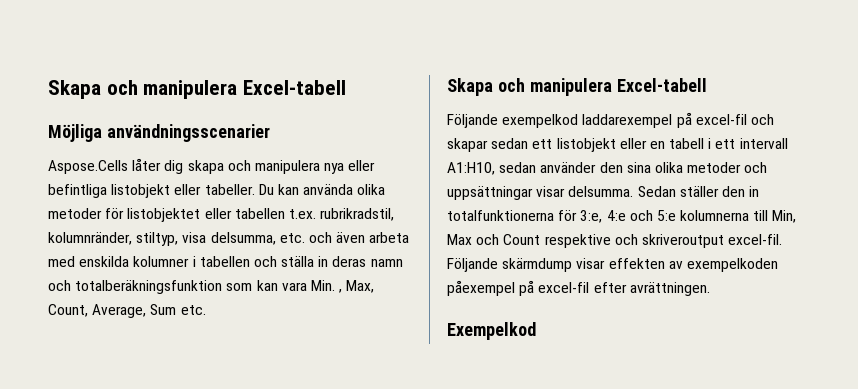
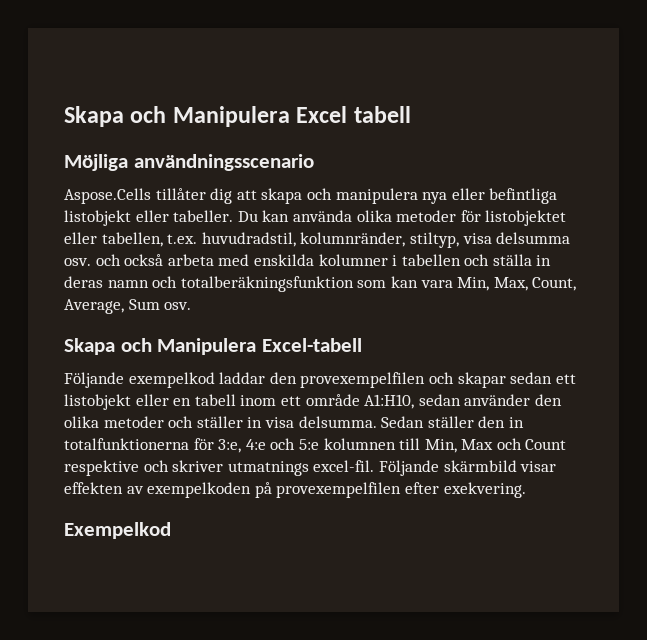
[48,80,347,99] Skapa och manipulera Excel-tabell -> [64,106,411,127] Skapa och Manipulera Excel tabell
[106,124,270,142] användningsscenarier -> [133,154,314,171] användningsscenario
[132,158,184,174] låter dig -> [155,188,257,204] tillåter dig att
[234,208,395,221] [48,232,366,246] tabellen t.ex. rubrikradstil, kolumnränder, stiltyp, visa delsumma, etc. och även -> [101,232,571,248] [64,254,164,266] tabellen, t.ex. huvudradstil, kolumnränder, stiltyp, visa delsumma osv. och också
[310,280,343,293] Min. , -> [457,277,490,291] Min,
[180,305,206,315] [447,78,612,96] etc. // Skapa och manipulera -> [164,302,192,310] [64,338,257,355] osv. // Skapa och Manipulera
[582,112,747,128] laddarexempel på excel-fil -> [219,372,426,388] laddar den provexempelfilen
[708,138,788,149] i ett intervall -> [240,394,360,406] inom ett område
[626,162,651,173] sina -> (562, 400) none
[447,186,566,200] uppsättningar visar -> [196,416,294,428] ställer in visa
[680,210,750,221] kolumnerna -> [323,438,396,450] kolumnen
[641,234,724,248] skriveroutput -> [172,460,309,476] skriver utmatnings
[502,258,573,272] skärmdump -> [443,460,517,472] skärmbild
[447,280,710,296] påexempel på excel-fil efter avrättningen. -> [254,482,526,498] på provexempelfilen efter exekvering.

